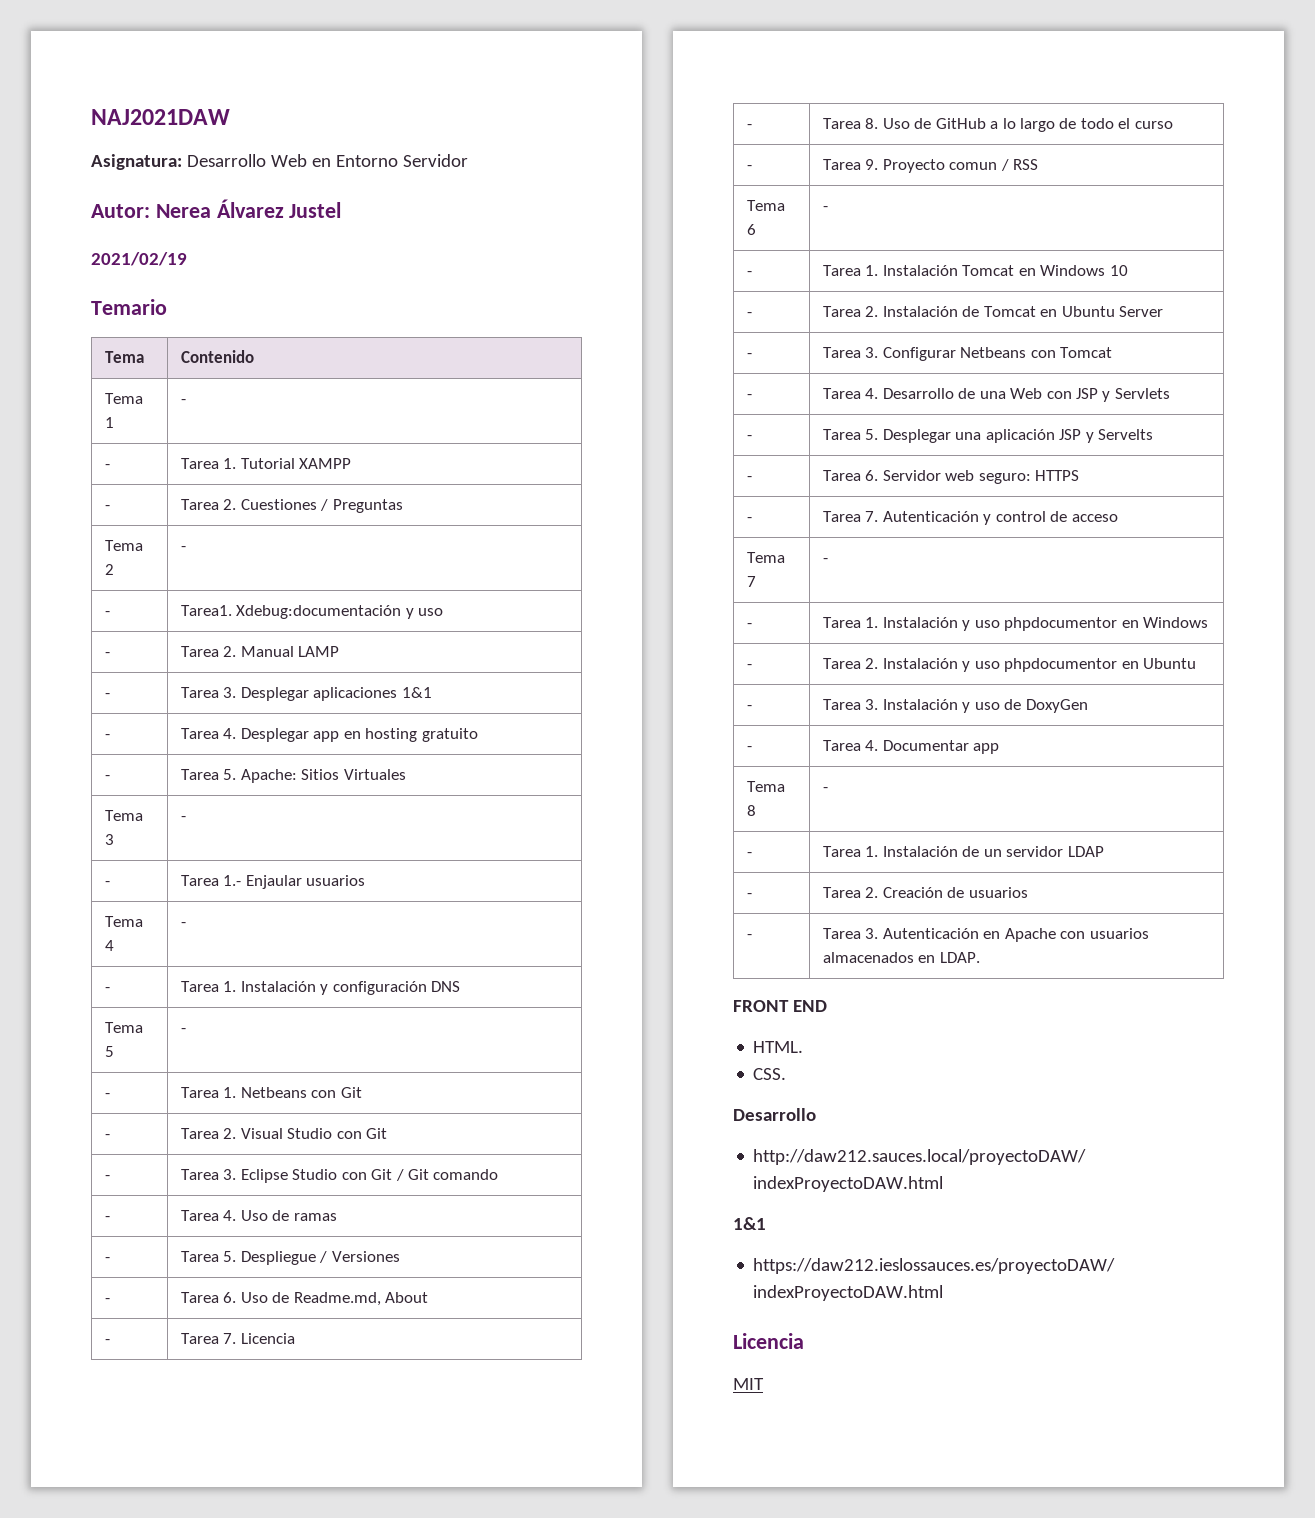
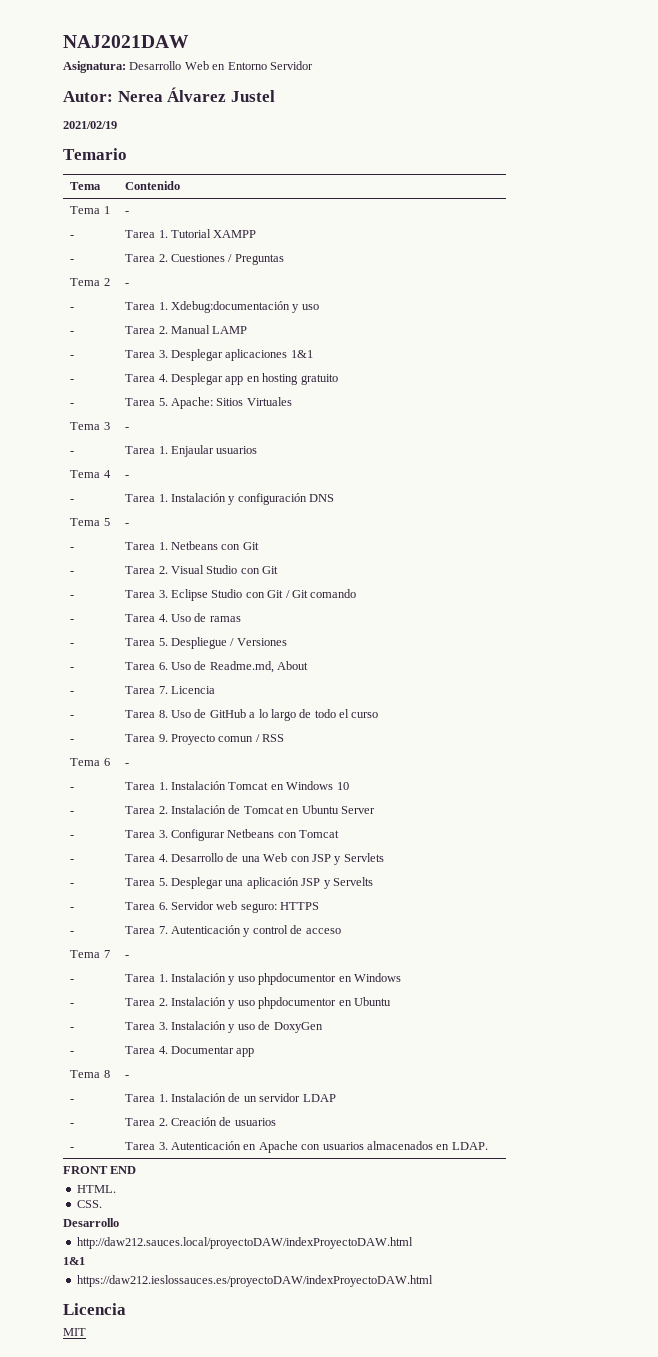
[180,605,232,616] Tarea1. -> [125,302,168,310] Tarea 1.
[223,875,242,886] 1.- -> [158,446,168,454] 1.

